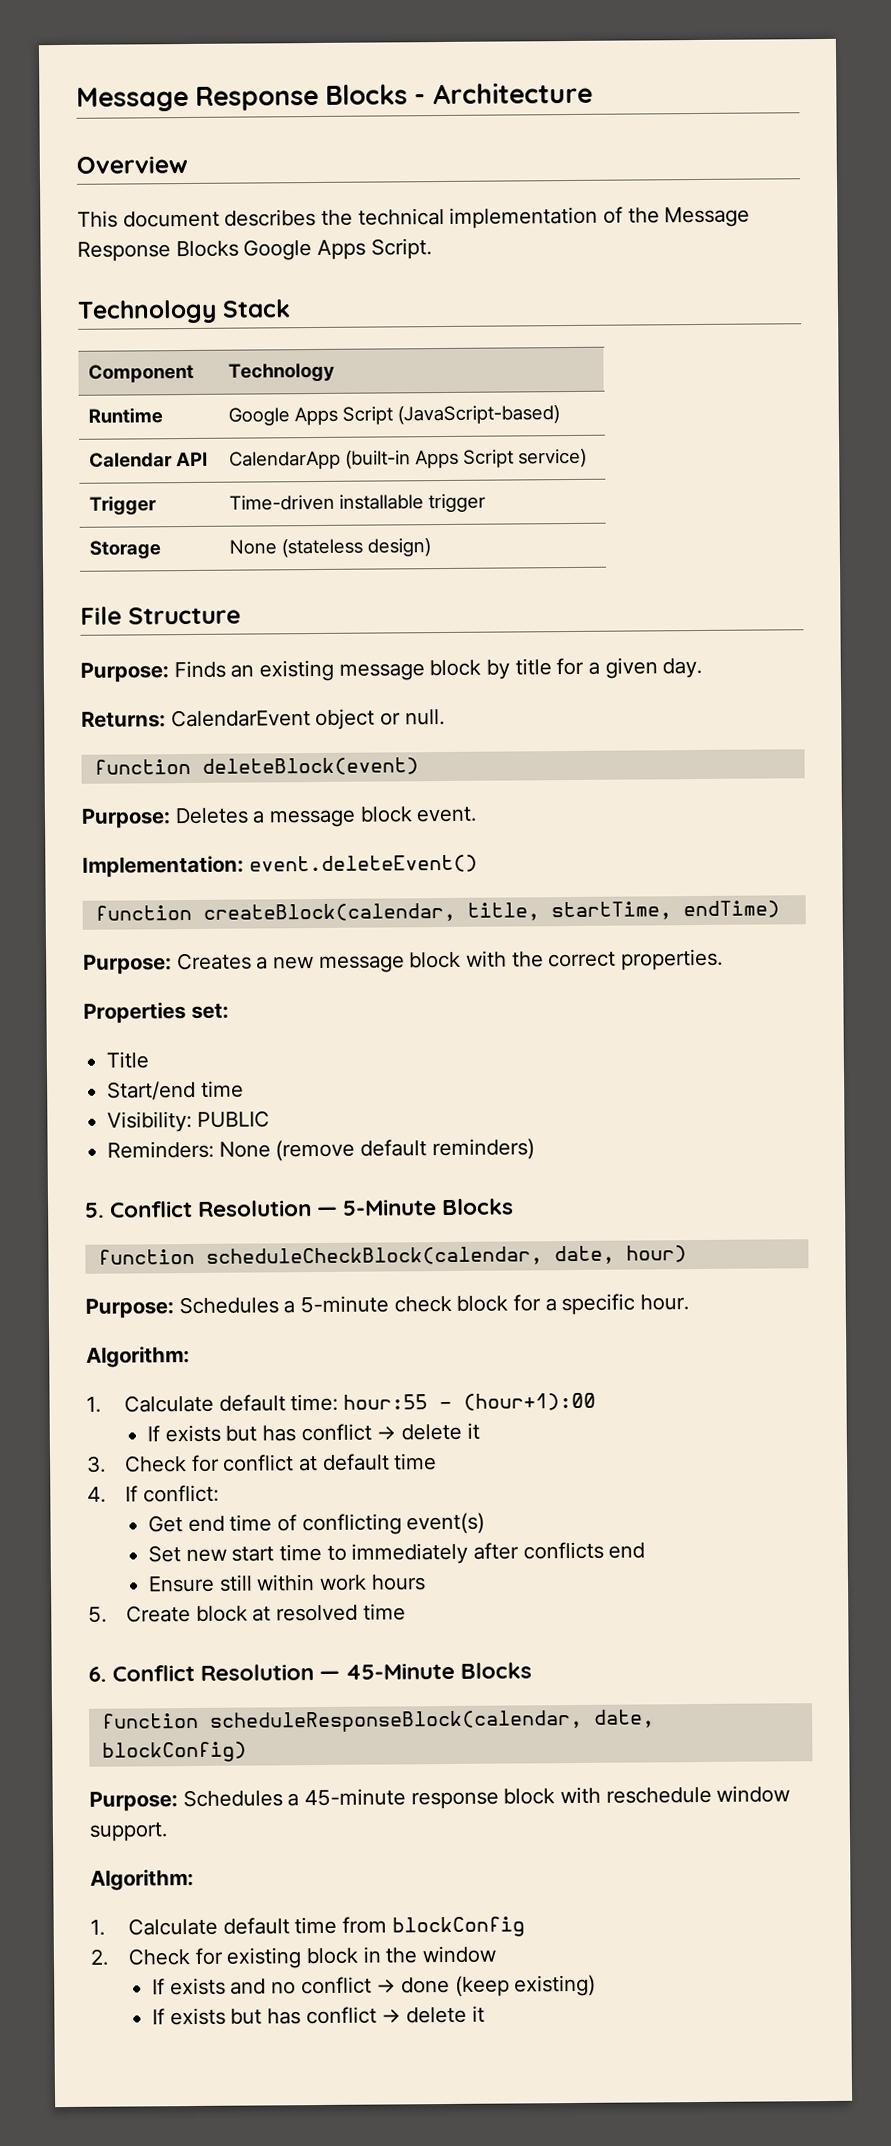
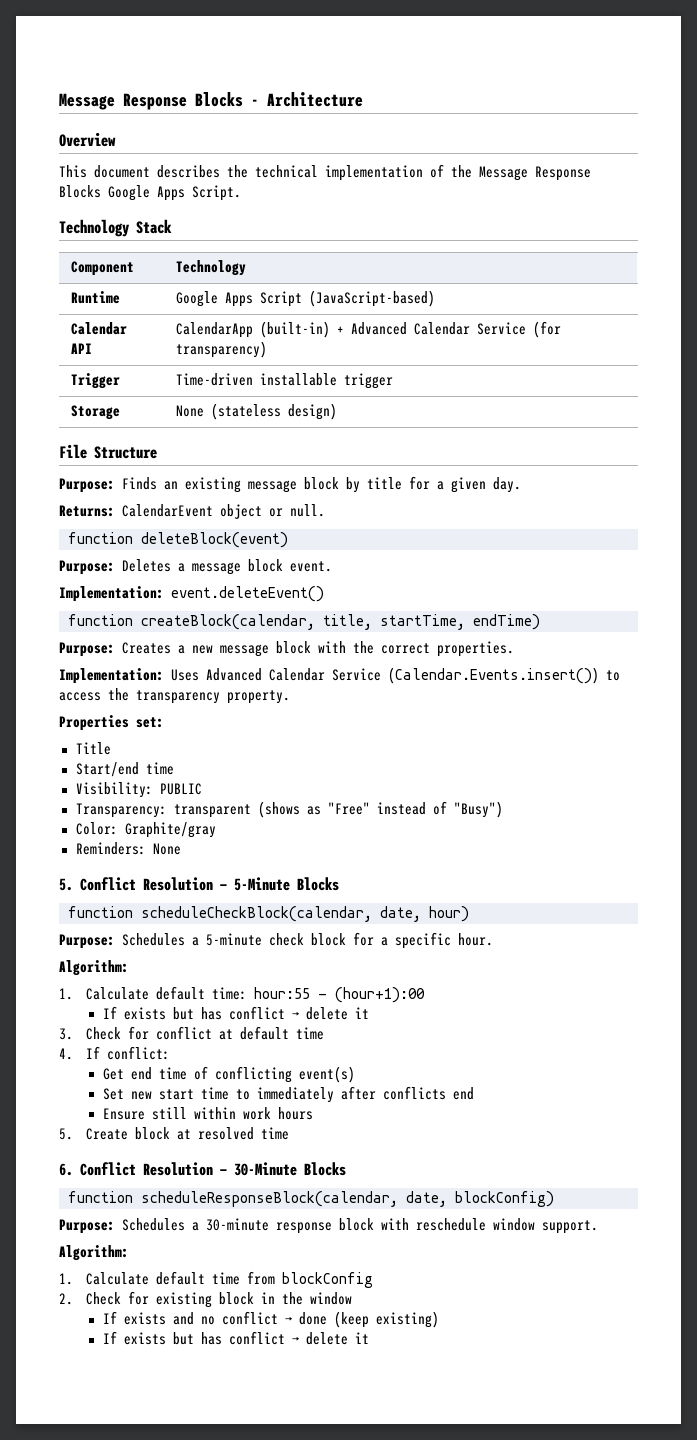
[345,448,588,469] (built-in Apps Script service) -> [259,321,561,338] [175,341,267,358] (built-in) + Advanced Calendar Service (for transparency)
(724, 959) none -> [59,667,620,684] [59,688,290,704] // Implementation: Uses Advanced Calendar Service (Calendar.Events.insert()) to access the transparency property.
(270, 1119) none -> [75,801,503,818] [75,822,216,838] // Transparency: transparent (shows as "Free" instead of "Busy") // Color: Graphite/gray
[275,1138,535,1162] (remove default reminders) -> (181, 849) none
[345,1662,456,1680] 45-Minute -> [234,1162,297,1176] 30-Minute
[304,1788,407,1807] 45-minute -> [206,1218,269,1231] 30-minute

